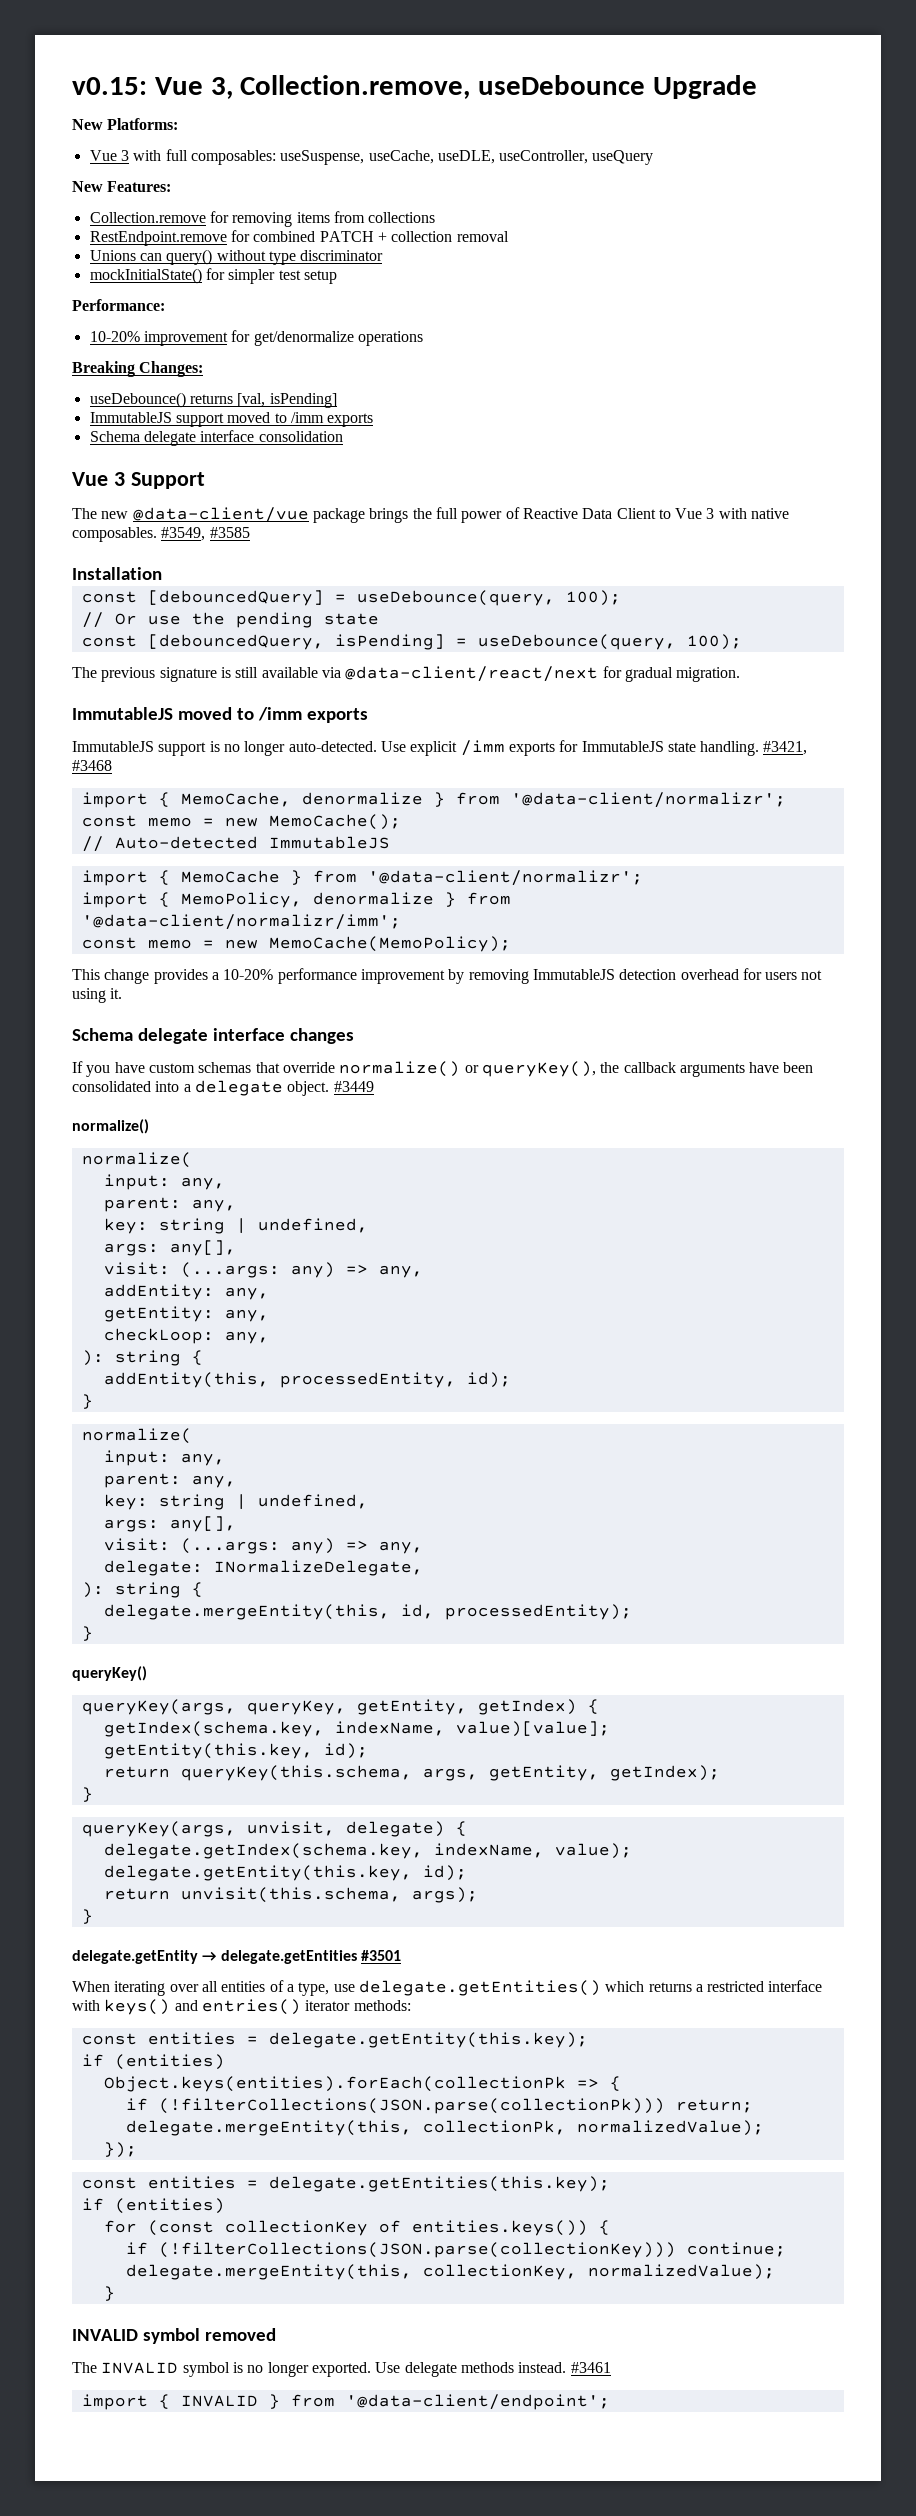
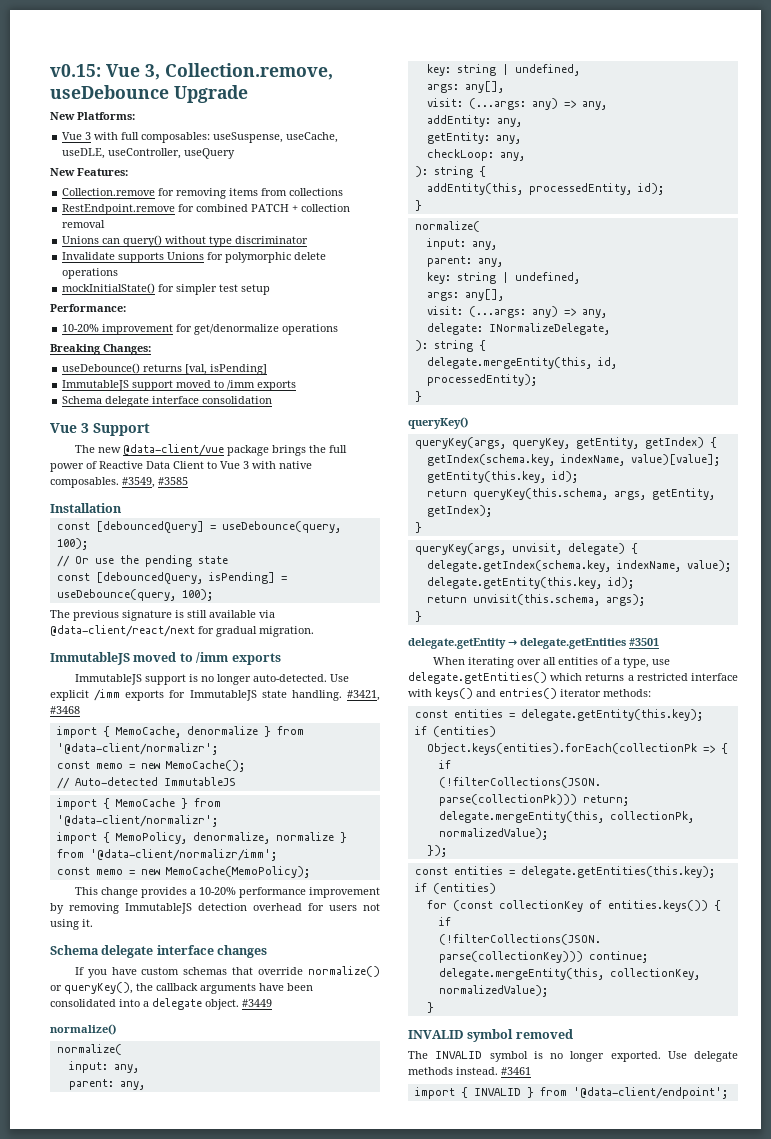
(384, 255) none -> [62,252,327,263] [62,268,119,279] // Invalidate supports Unions for polymorphic delete operations
[312,892,434,905] denormalize -> [192,832,334,844] denormalize, normalize

